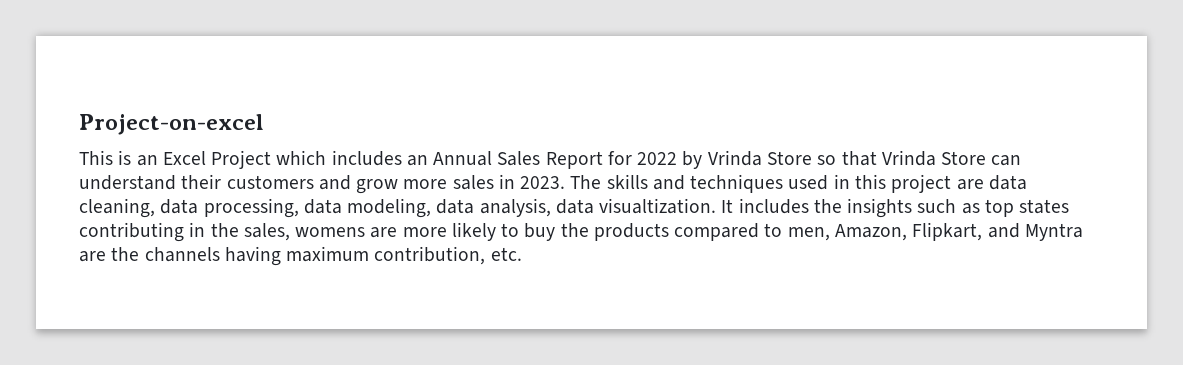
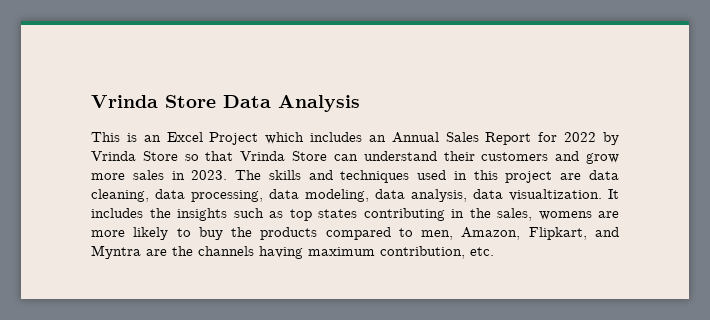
[79,114,264,135] Project-on-excel -> [91,95,360,112] Vrinda Store Data Analysis

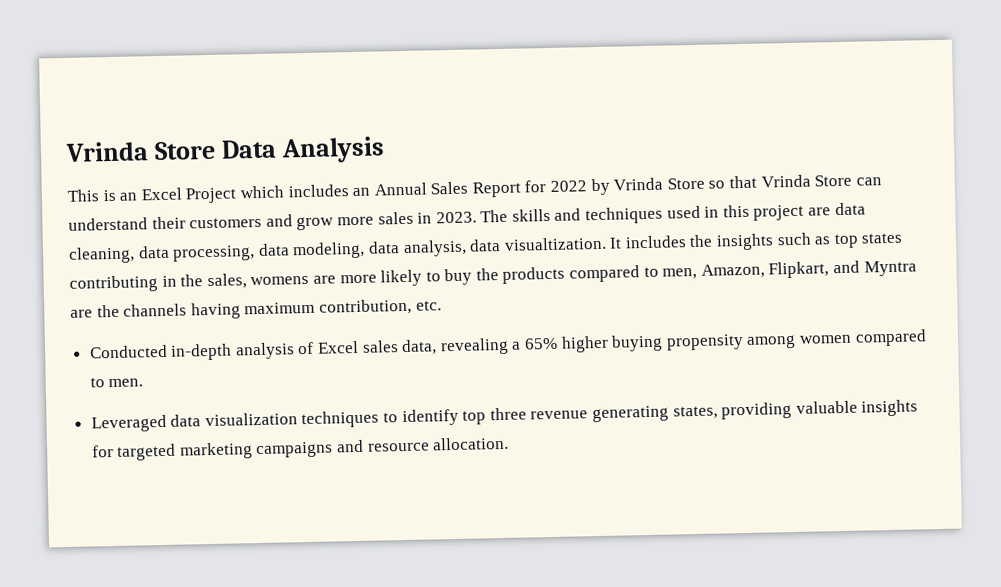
(494, 251) none -> [89,329,927,361] [89,377,144,388] [90,399,919,433] [91,436,510,461] // Conducted in-depth analysis of Excel sales data, revealing a 65% higher buying propensity among women compared to men. // Leveraged data visualization techniques to identify top three revenue generating states, providing valuable insights for targeted marketing campaigns and resource allocation.

